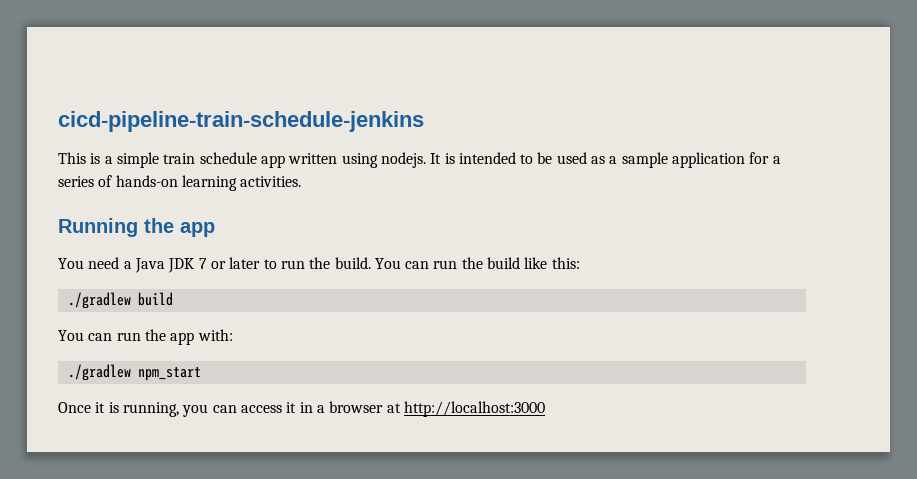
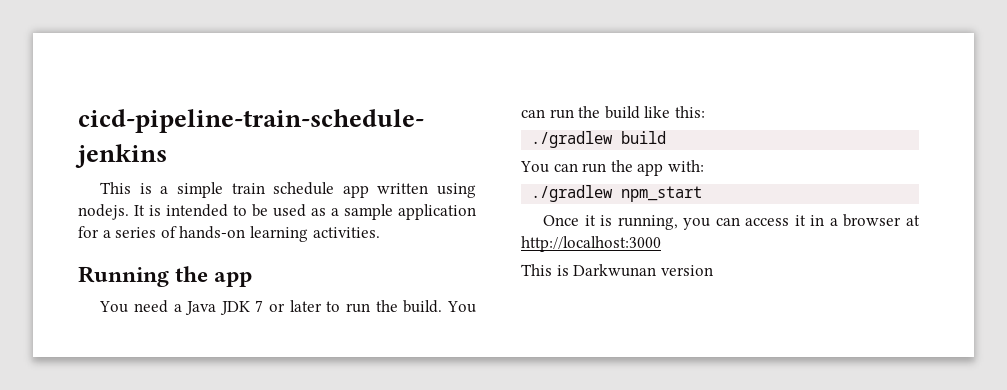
(545, 409) none -> [521,264,713,277] // This is Darkwunan version

